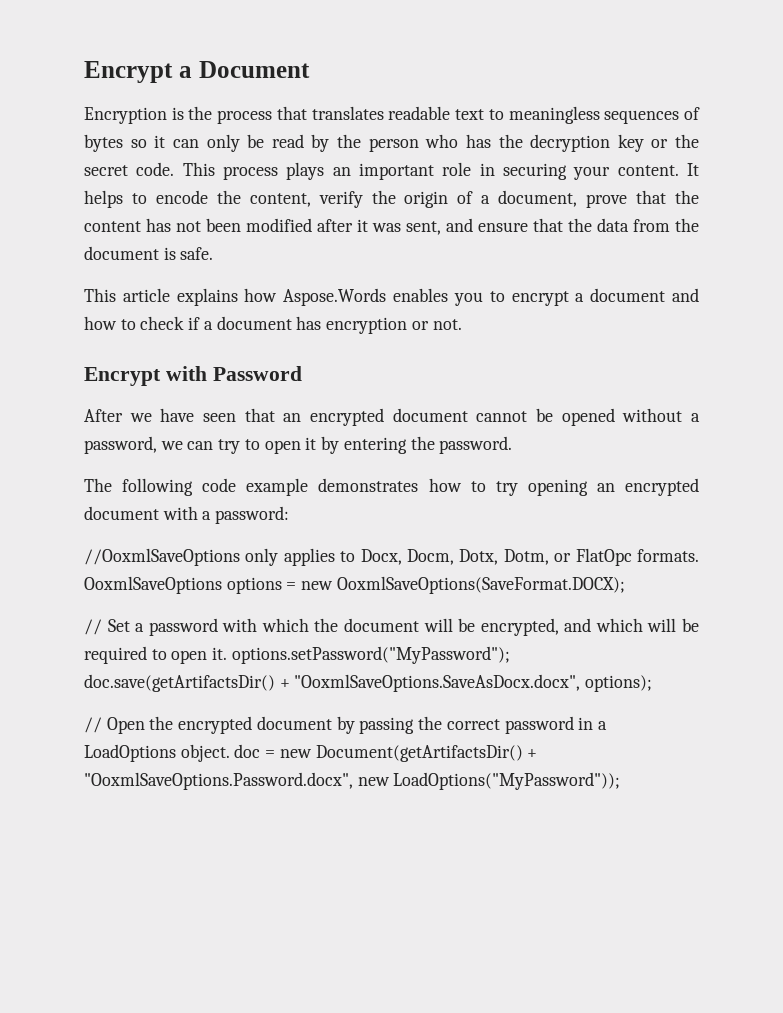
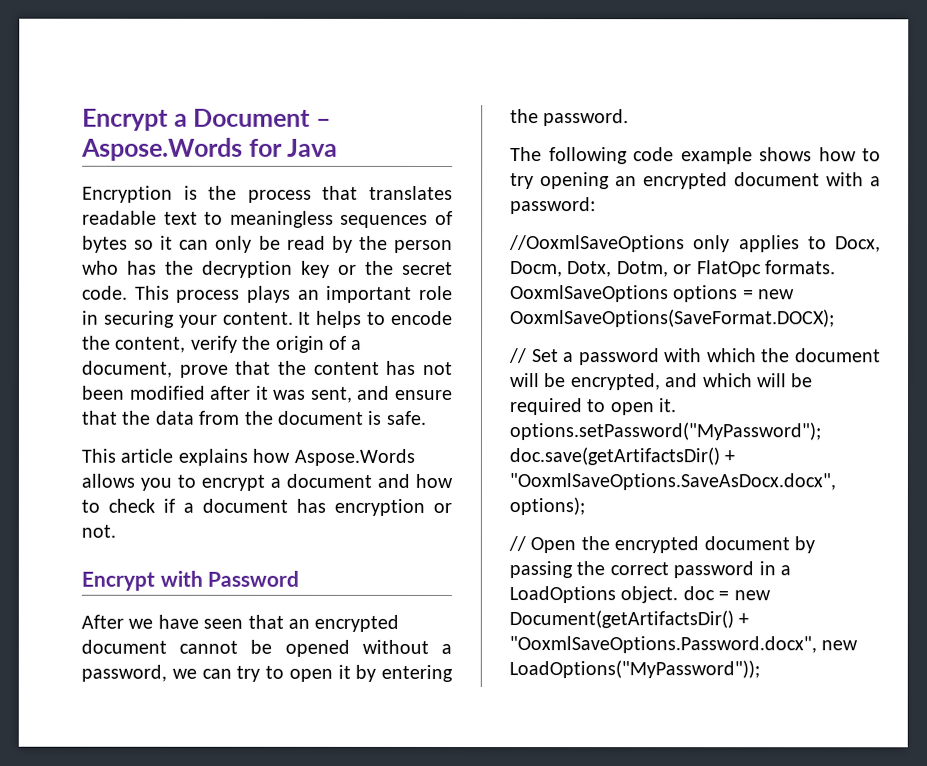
(310, 69) none -> [315,118,332,127] [81,137,339,161] – Aspose.Words for Java
[393,288,449,302] enables -> [81,473,135,488] allows
[318,478,419,492] demonstrates -> [759,147,812,162] shows

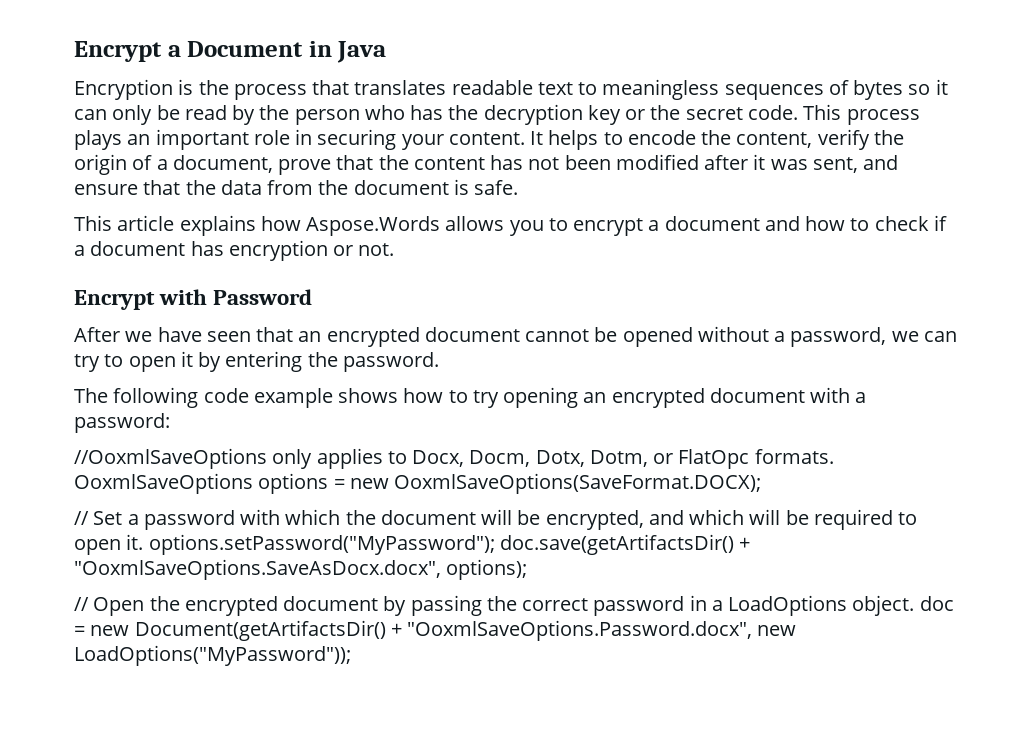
[315,118,332,127] [81,137,283,161] – Aspose.Words for -> [308,41,332,57] in

